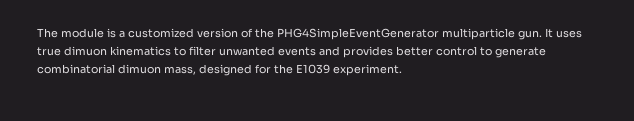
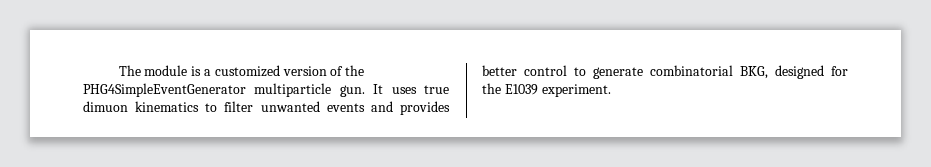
[118,64,196,75] dimuon mass, -> [740,66,768,79] BKG,

